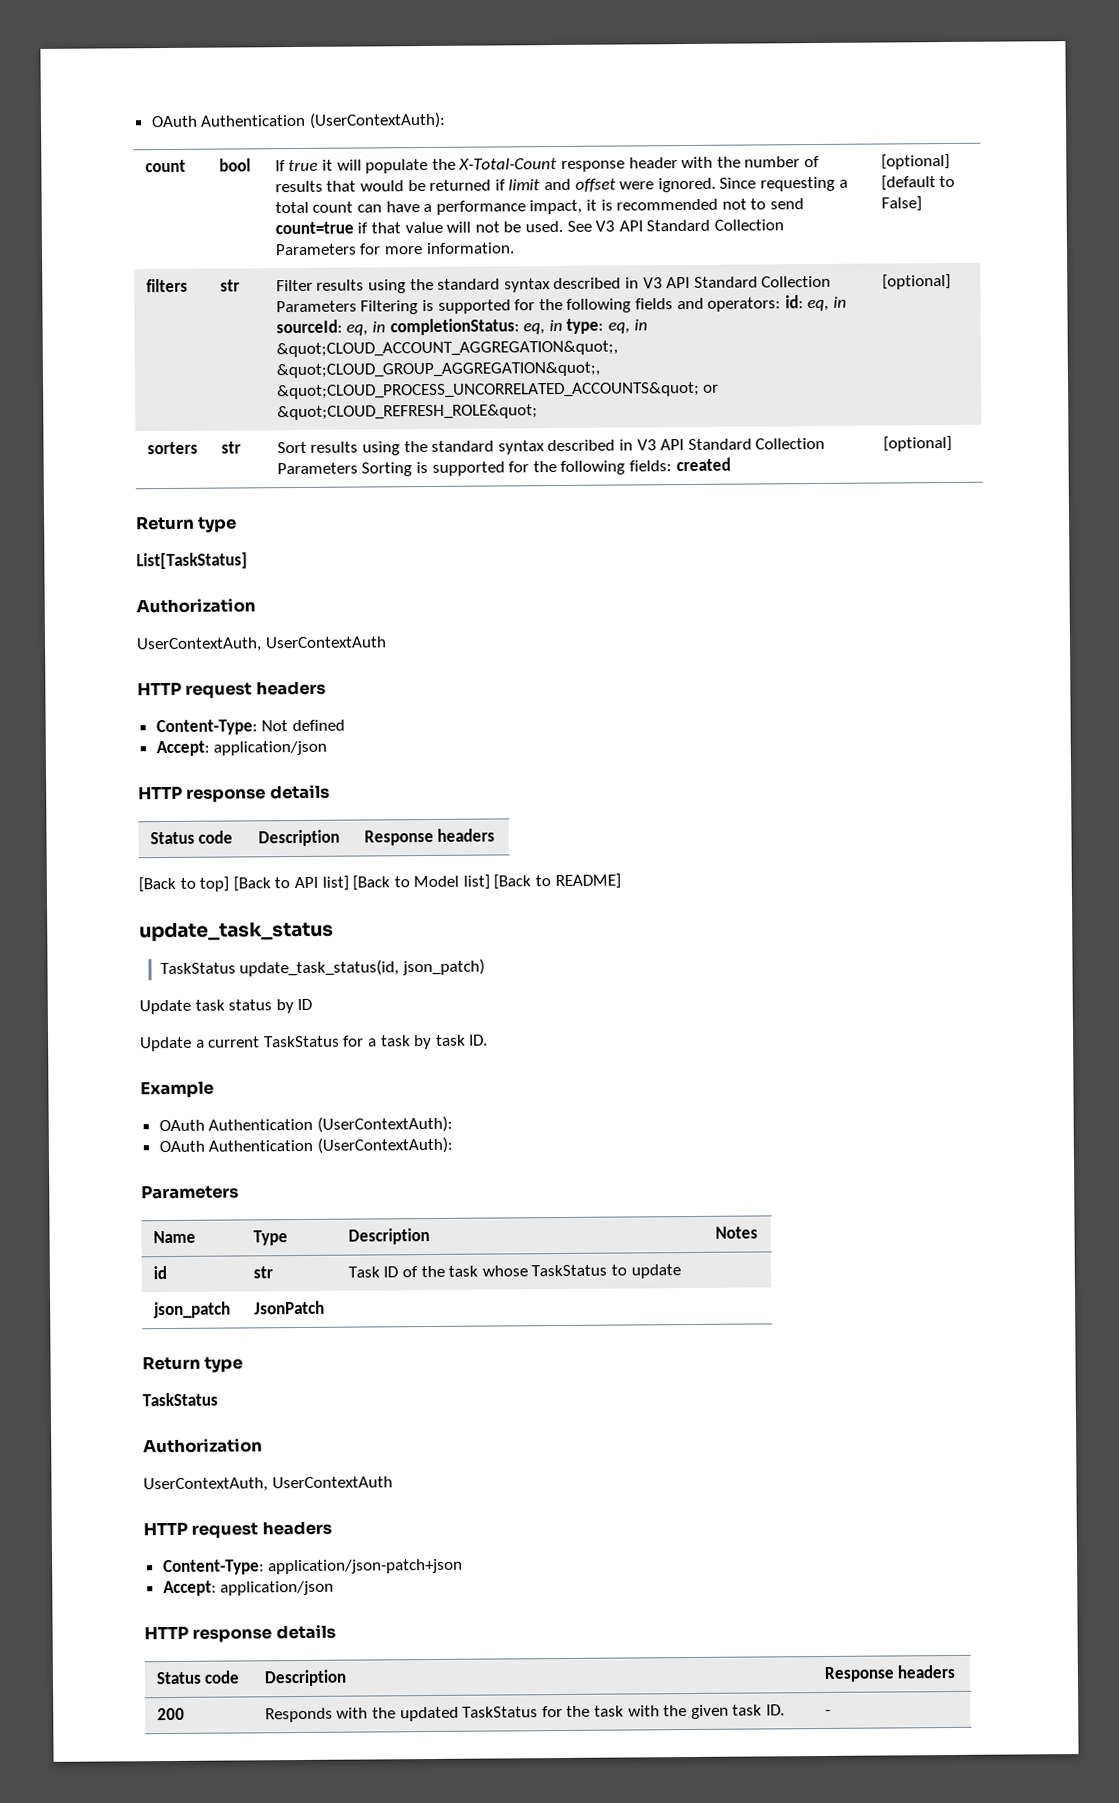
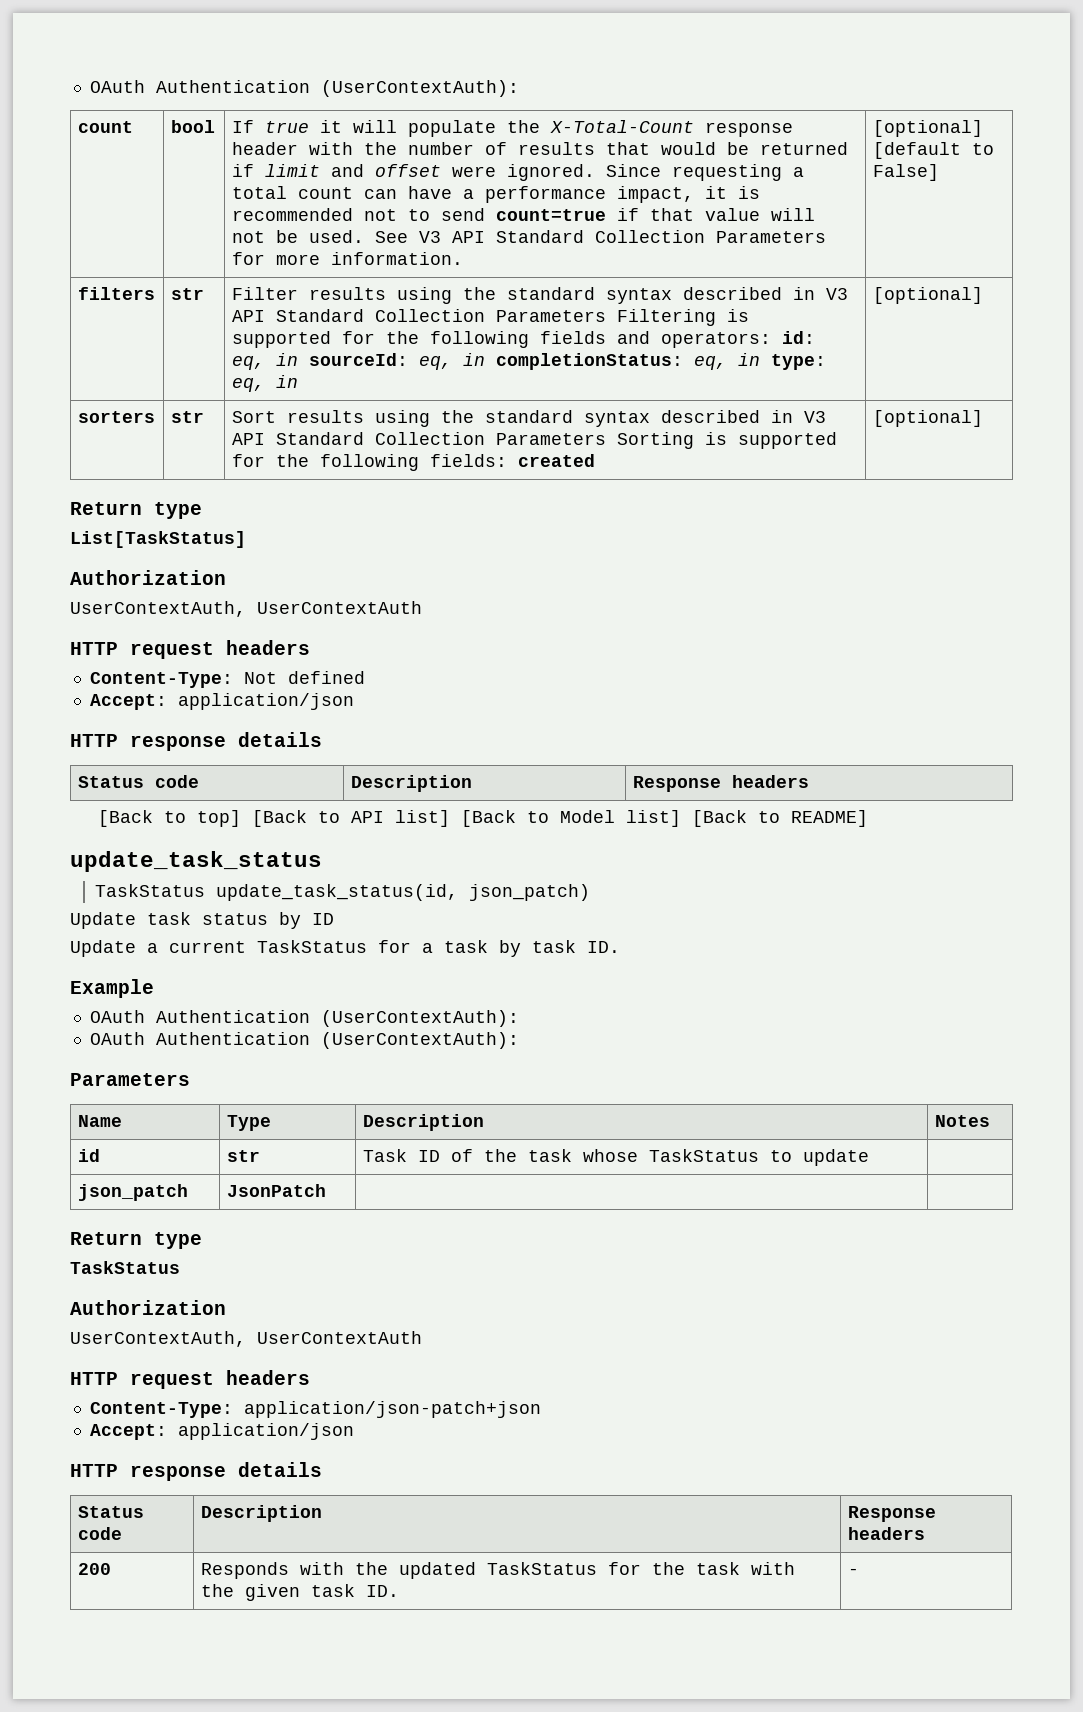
[275,340,618,358] [275,361,600,379] [276,381,720,400] [276,404,538,421] &quot;CLOUD_ACCOUNT_AGGREGATION&quot;, &quot;CLOUD_GROUP_AGGREGATION&quot;, &quot;CLOUD_PROCESS_UNCORRELATED_ACCOUNTS&quot; or &quot;CLOUD_REFRESH_ROLE&quot; -> (298, 381) none

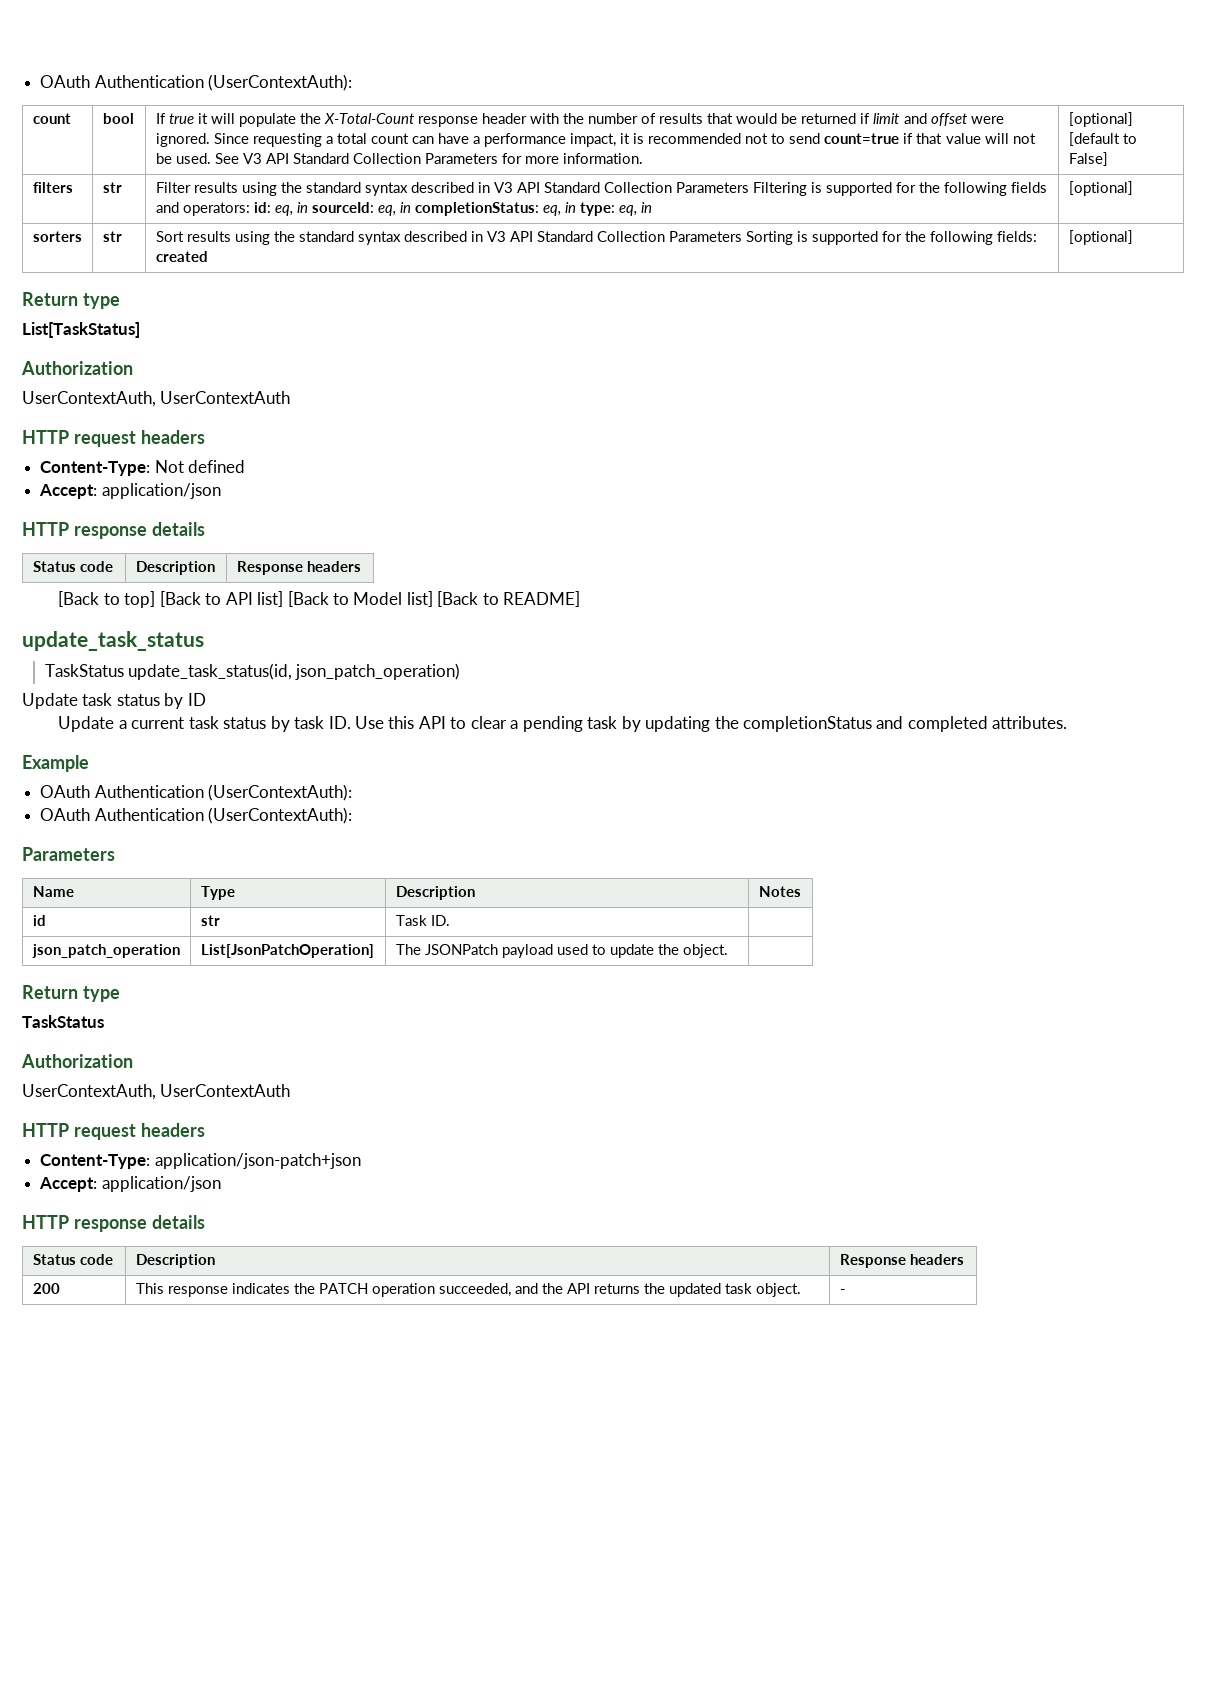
[469,884,591,901] json_patch) -> [295,663,461,680] json_patch_operation)
[257,940,488,953] TaskStatus for a task -> [188,716,267,729] task status
(620, 947) none -> [355,716,1068,732] Use this API to clear a pending task by updating the completionStatus and completed attributes.
[417,1149,759,1162] ID of the task whose TaskStatus -> [430,915,450,926] [31,944,180,958] [200,944,374,958] [395,944,588,958] ID. | // json_patch_operation | List[JsonPatchOperation] | The JSONPatch payload used
[77,1184,188,1201] [226,1184,326,1197] | // json_patch | JsonPatch | -> [657,944,728,958] the object.
[200,1562,795,1579] [200,1584,399,1601] Responds with the updated TaskStatus for the task with the given task ID. -> [135,1283,802,1297] This response indicates the PATCH operation succeeded, and the API returns the updated task object.

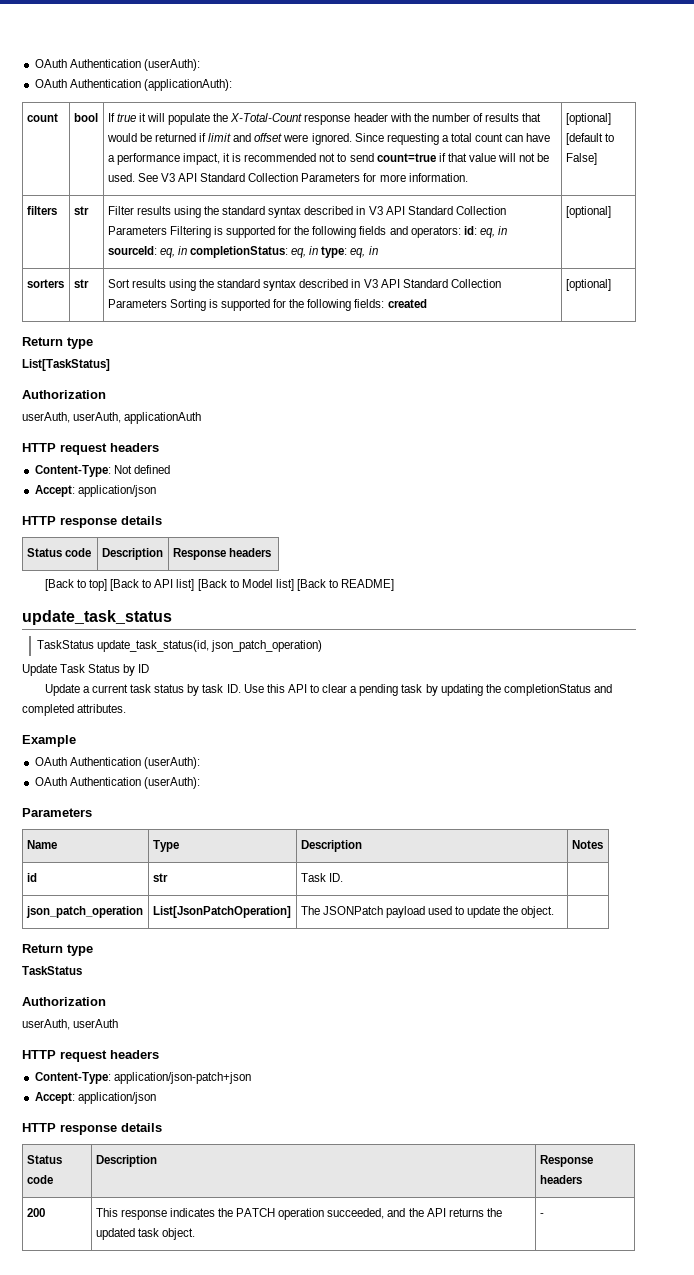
[40,74,353,91] OAuth Authentication (UserContextAuth): -> [34,59,200,71] [34,79,232,91] OAuth Authentication (userAuth): // OAuth Authentication (applicationAuth):
[22,391,291,407] UserContextAuth, UserContextAuth -> [22,412,202,424] userAuth, userAuth, applicationAuth
[82,693,160,706] task status -> [60,664,121,673] Task Status
[208,784,353,801] [40,807,353,824] (UserContextAuth): // OAuth Authentication (UserContextAuth): -> [143,757,200,769] [34,777,200,789] (userAuth): // OAuth Authentication (userAuth):
[22,1084,291,1100] UserContextAuth, UserContextAuth -> [22,1019,119,1030] userAuth, userAuth

